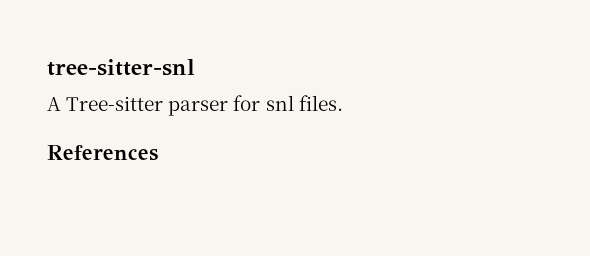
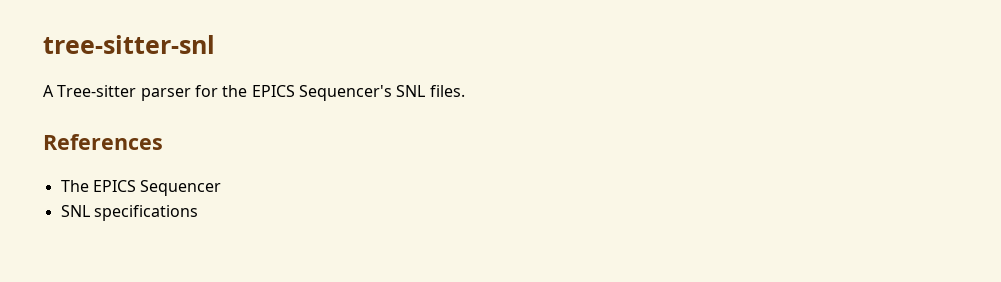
[265,95,343,111] [47,145,158,161] snl files. // References -> [222,85,465,101] [43,134,163,150] [60,180,222,196] [60,205,198,221] the EPICS Sequencer's SNL files. // References // The EPICS Sequencer // SNL specifications

